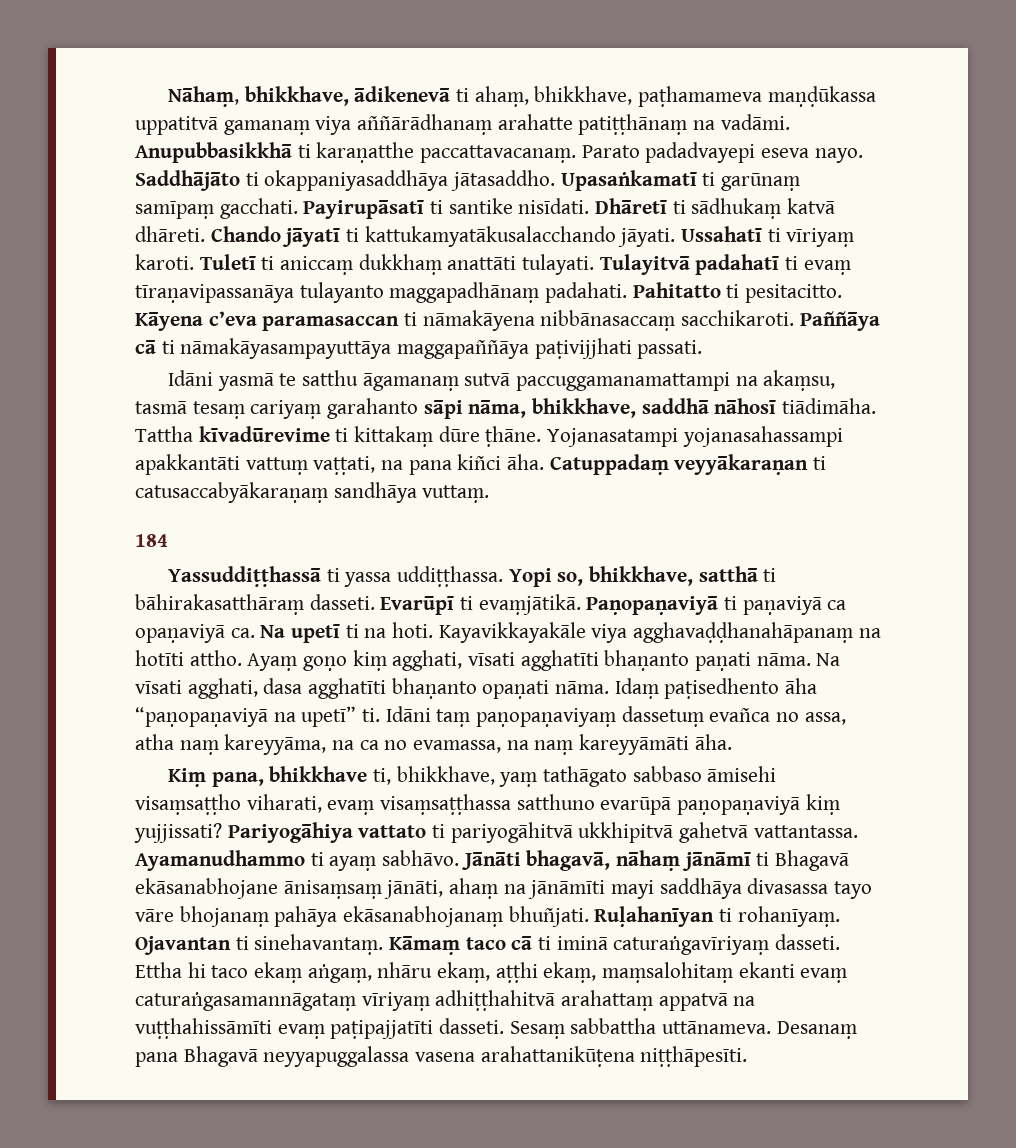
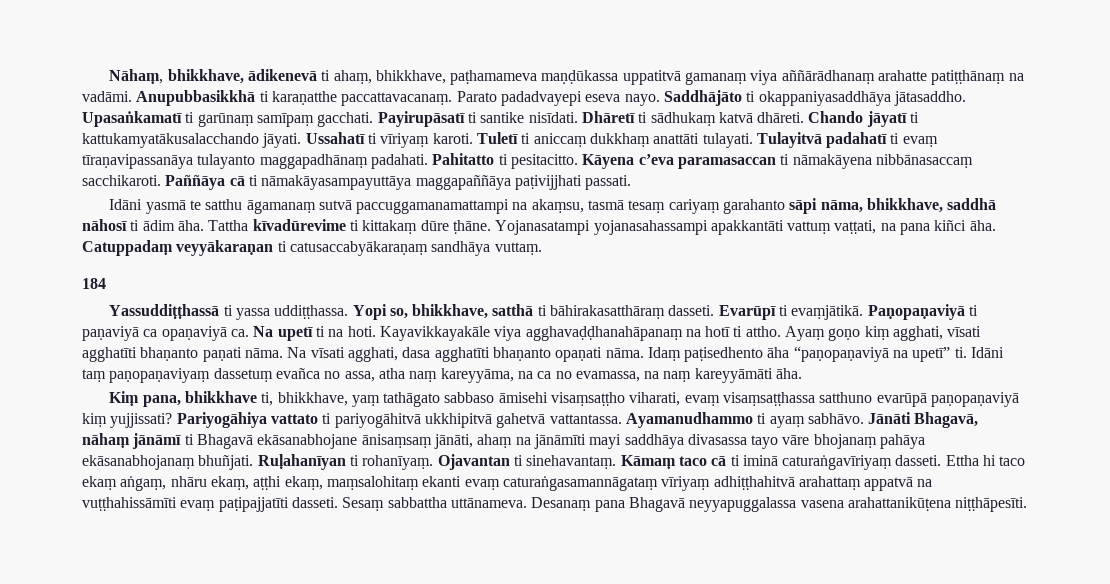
[782,398,877,414] tiādimāha. -> [130,220,204,231] ti ādim āha.
[135,650,184,666] hotīti -> [705,326,743,337] hotī ti
[526,850,611,871] bhagavā, -> [914,412,979,428] Bhagavā,

